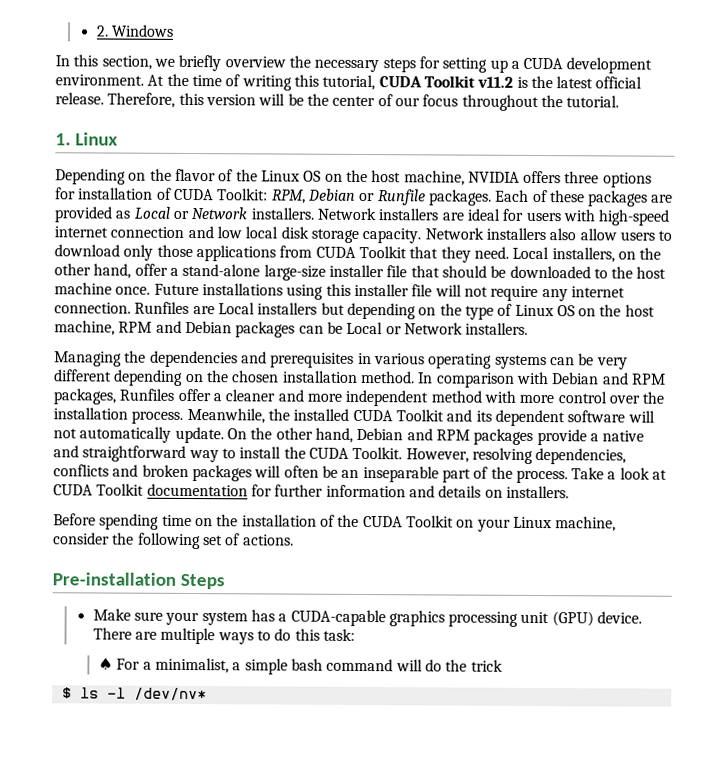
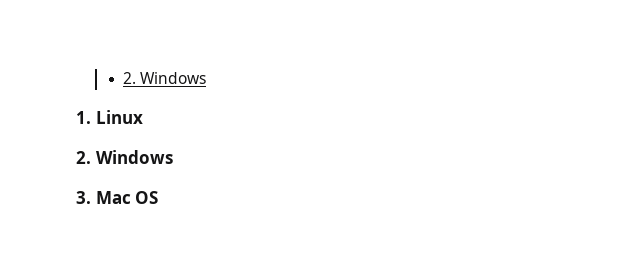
[95,24,174,37] [55,54,653,74] [55,73,643,91] [55,92,620,112] [55,132,118,146] [55,168,652,188] [55,187,674,207] [54,206,671,226] [54,225,673,244] [54,244,662,263] [54,263,667,281] [54,282,625,302] [54,301,655,320] [54,320,529,338] [54,350,628,370] [54,369,666,388] [53,388,665,407] [53,407,655,427] [53,426,645,446] [53,445,627,465] [53,464,668,484] [53,483,569,499] [53,513,617,532] [53,532,294,550] [52,572,225,590] [92,608,643,627] [92,627,355,645] [98,657,503,675] [61,687,207,702] 2. Windows // In this section, we briefly overview the necessary steps for setting up a CUDA development environment. At the time of writing this tutorial, CUDA Toolkit v11.2 is the latest official release. Therefore, this version will be the center of our focus throughout the tutorial. // 1. Linux // Depending on the flavor of the Linux OS on the host machine, NVIDIA offers three options for installation of CUDA Toolkit: RPM, Debian or Runfile packages. Each of these packages are provided as Local or Network installers. Network installers are ideal for users with high-speed internet connection and low local disk storage capacity. Network installers also allow users to download only those applications from CUDA Toolkit that they need. Local installers, on the other hand, offer a stand-alone large-size installer file that should be downloaded to the host machine once. Future installations using this installer file will not require any internet connection. Runfiles are Local installers but depending on the type of Linux OS on the host machine, RPM and Debian packages can be Local or Network installers. // Managing the dependencies and prerequisites in various operating systems can be very different depending on the chosen installation method. In comparison with Debian and RPM packages, Runfiles offer a cleaner and more independent method with more control over the installation process. Meanwhile, the installed CUDA Toolkit and its dependent software will not automatically update. On the other hand, Debian and RPM packages provide a native and straightforward way to install the CUDA Toolkit. However, resolving dependencies, conflicts and broken packages will often be an inseparable part of the process. Take a look at CUDA Toolkit documentation for further information and details on installers. // Before spending time on the installation of the CUDA Toolkit on your Linux machine, consider the following set of actions. // Pre-installation Steps // Make sure your system has a CUDA-capable graphics processing unit (GPU) device. There are multiple ways to do this task: // ♠ For a minimalist, a simple bash command will do the trick // $ ls -l /dev/nv* -> [122,72,207,84] [76,110,143,124] [76,150,173,164] [76,191,159,204] 2. Windows // 1. Linux // 2. Windows // 3. Mac OS

